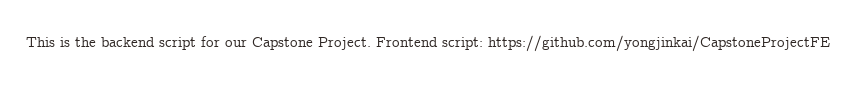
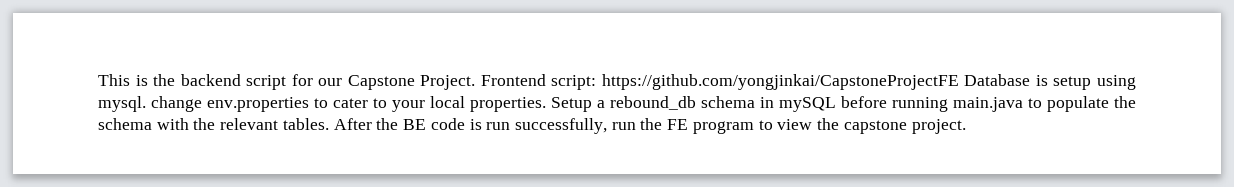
(830, 43) none -> [964,74,1136,90] [98,96,1136,112] [98,118,966,134] Database is setup using mysql. change env.properties to cater to your local properties. Setup a rebound_db schema in mySQL before running main.java to populate the schema with the relevant tables. After the BE code is run successfully, run the FE program to view the capstone project.

